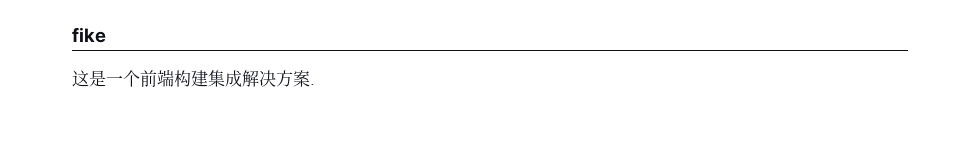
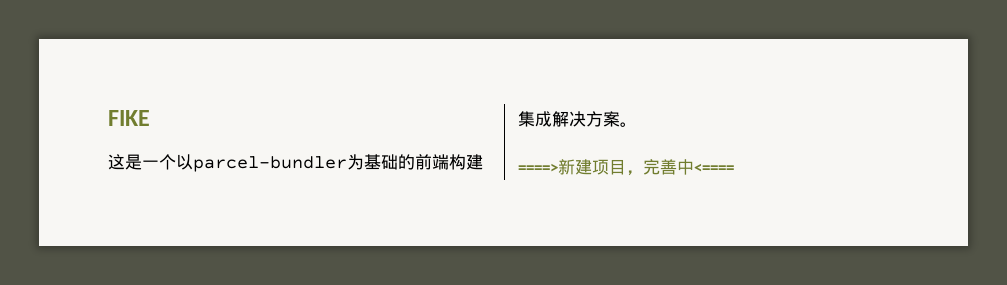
[72,27,106,43] fike -> [108,110,150,126] FIKE
(140, 78) none -> [176,154,415,172] 以parcel-bundler为基础的
[310,84,315,85] . -> [620,122,637,127] [518,159,734,176] 。 // ====>新建项目，完善中<====

